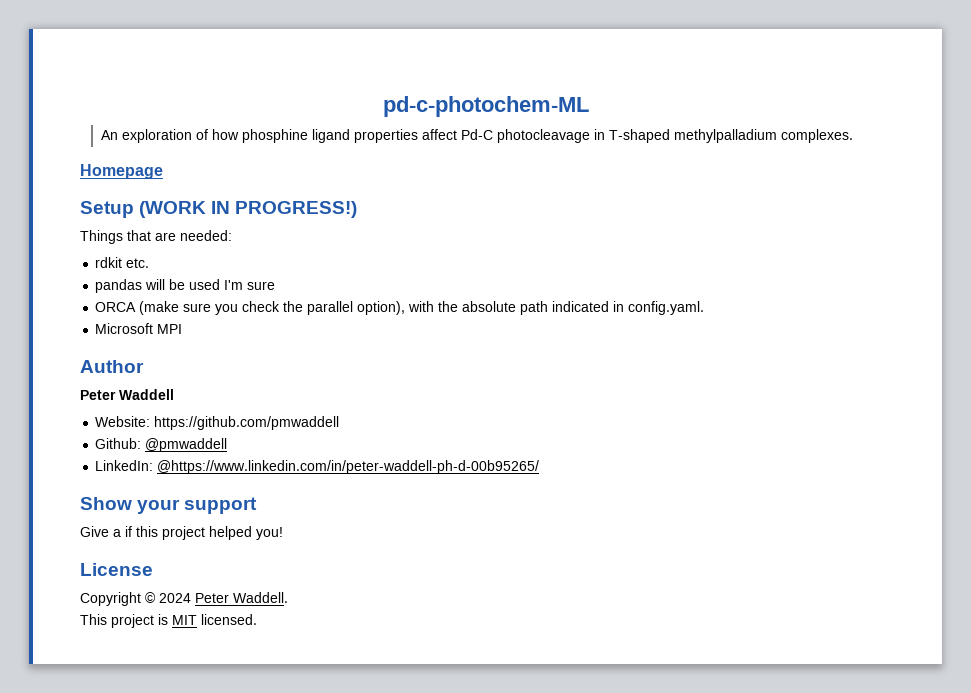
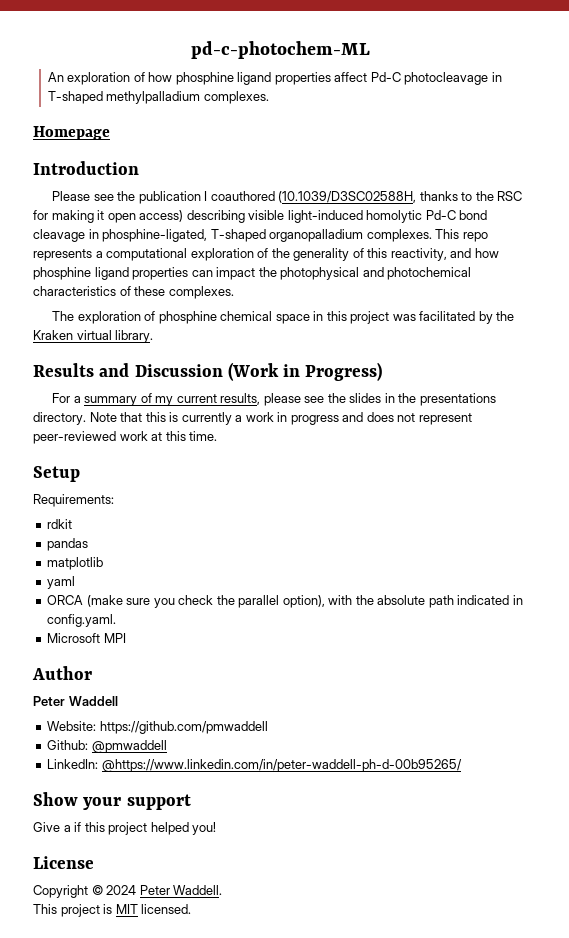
[80,201,358,218] [80,230,232,244] Setup (WORK IN PROGRESS!) // Things that are needed: -> [33,161,139,175] [52,191,523,204] [33,210,488,223] [33,229,488,242] [33,248,499,261] [33,267,472,280] [33,286,234,299] [52,311,515,324] [33,330,154,343] [33,362,383,381] [52,393,496,406] [33,412,472,425] [33,431,218,444] [33,466,80,482] [33,494,114,507] Introduction // Please see the publication I coauthored (10.1039/D3SC02588H, thanks to the RSC for making it open access) describing visible light-induced homolytic Pd-C bond cleavage in phosphine-ligated, T-shaped organopalladium complexes. This repo represents a computational exploration of the generality of this reactivity, and how phosphine ligand properties can impact the photophysical and photochemical characteristics of these complexes. // The exploration of phosphine chemical space in this project was facilitated by the Kraken virtual library. // Results and Discussion (Work in Progress) // For a summary of my current results, please see the slides in the presentations directory. Note that this is currently a work in progress and does not represent peer-reviewed work at this time. // Setup // Requirements:
[126,258,150,268] etc. -> (73, 524) none
[145,279,276,290] will be used I'm sure -> [47,557,104,570] [47,576,76,589] // matplotlib // yaml

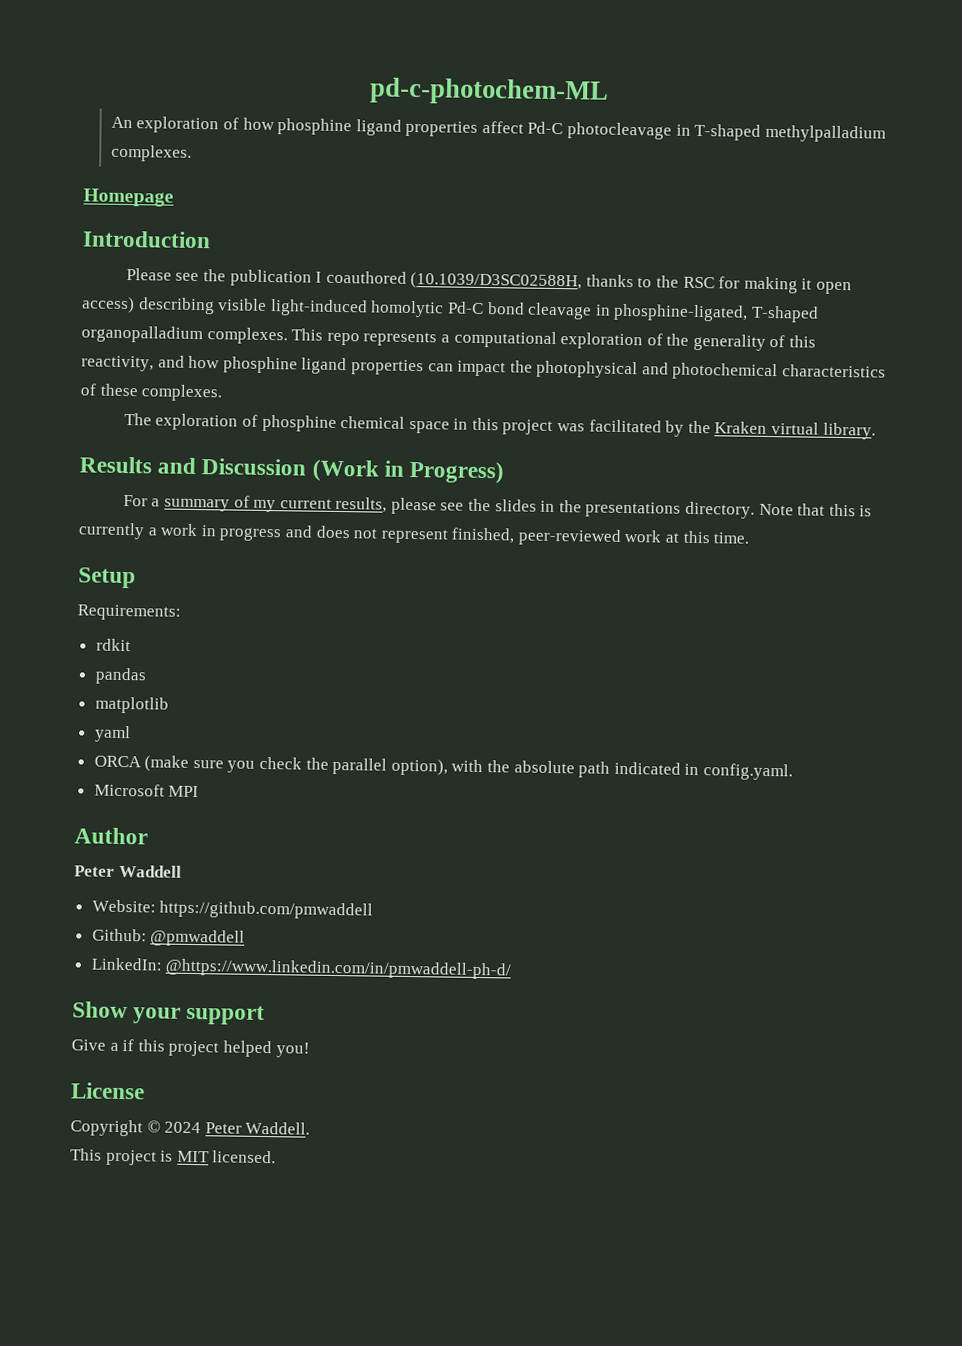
(472, 419) none -> [451,527,516,544] finished,
[101,759,462,772] @https://www.linkedin.com/in/peter-waddell-ph-d-00b95265/ -> [165,958,512,980] @https://www.linkedin.com/in/pmwaddell-ph-d/

